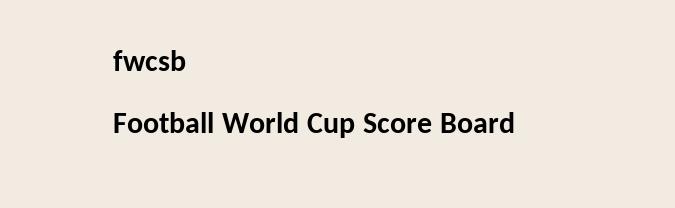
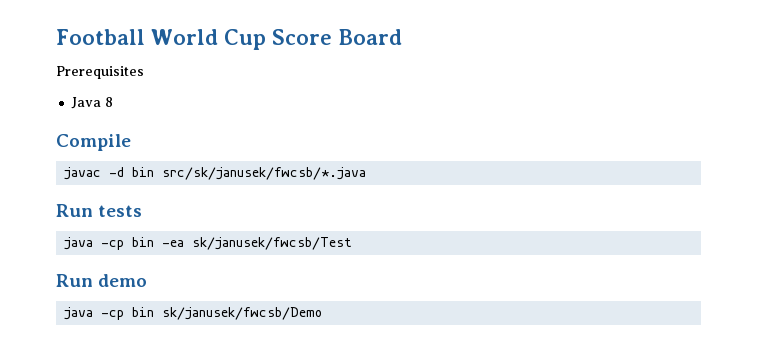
[113,50,186,71] fwcsb // -> (56, 37) none
(516, 122) none -> [56,66,144,79] [71,97,114,109] [56,134,131,151] [64,167,367,180] [56,204,143,217] [64,237,353,250] [56,274,148,287] [64,307,323,320] // Prerequisites // Java 8 // Compile // javac -d bin src/sk/janusek/fwcsb/*.java // Run tests // java -cp bin -ea sk/janusek/fwcsb/Test // Run demo // java -cp bin sk/janusek/fwcsb/Demo

